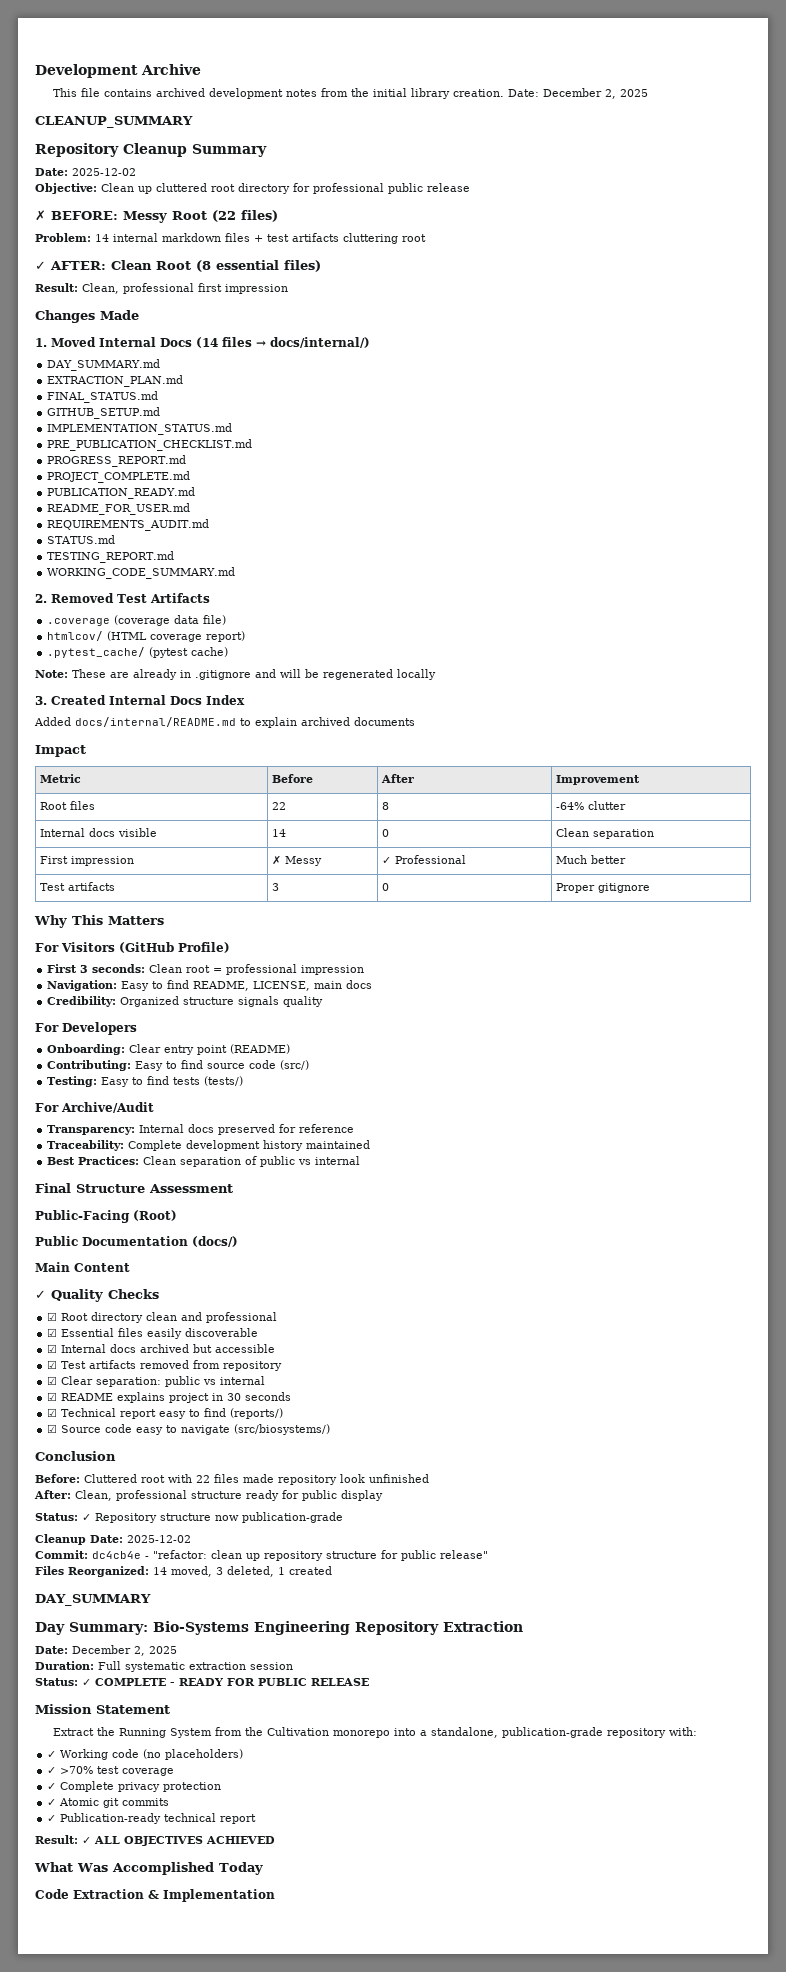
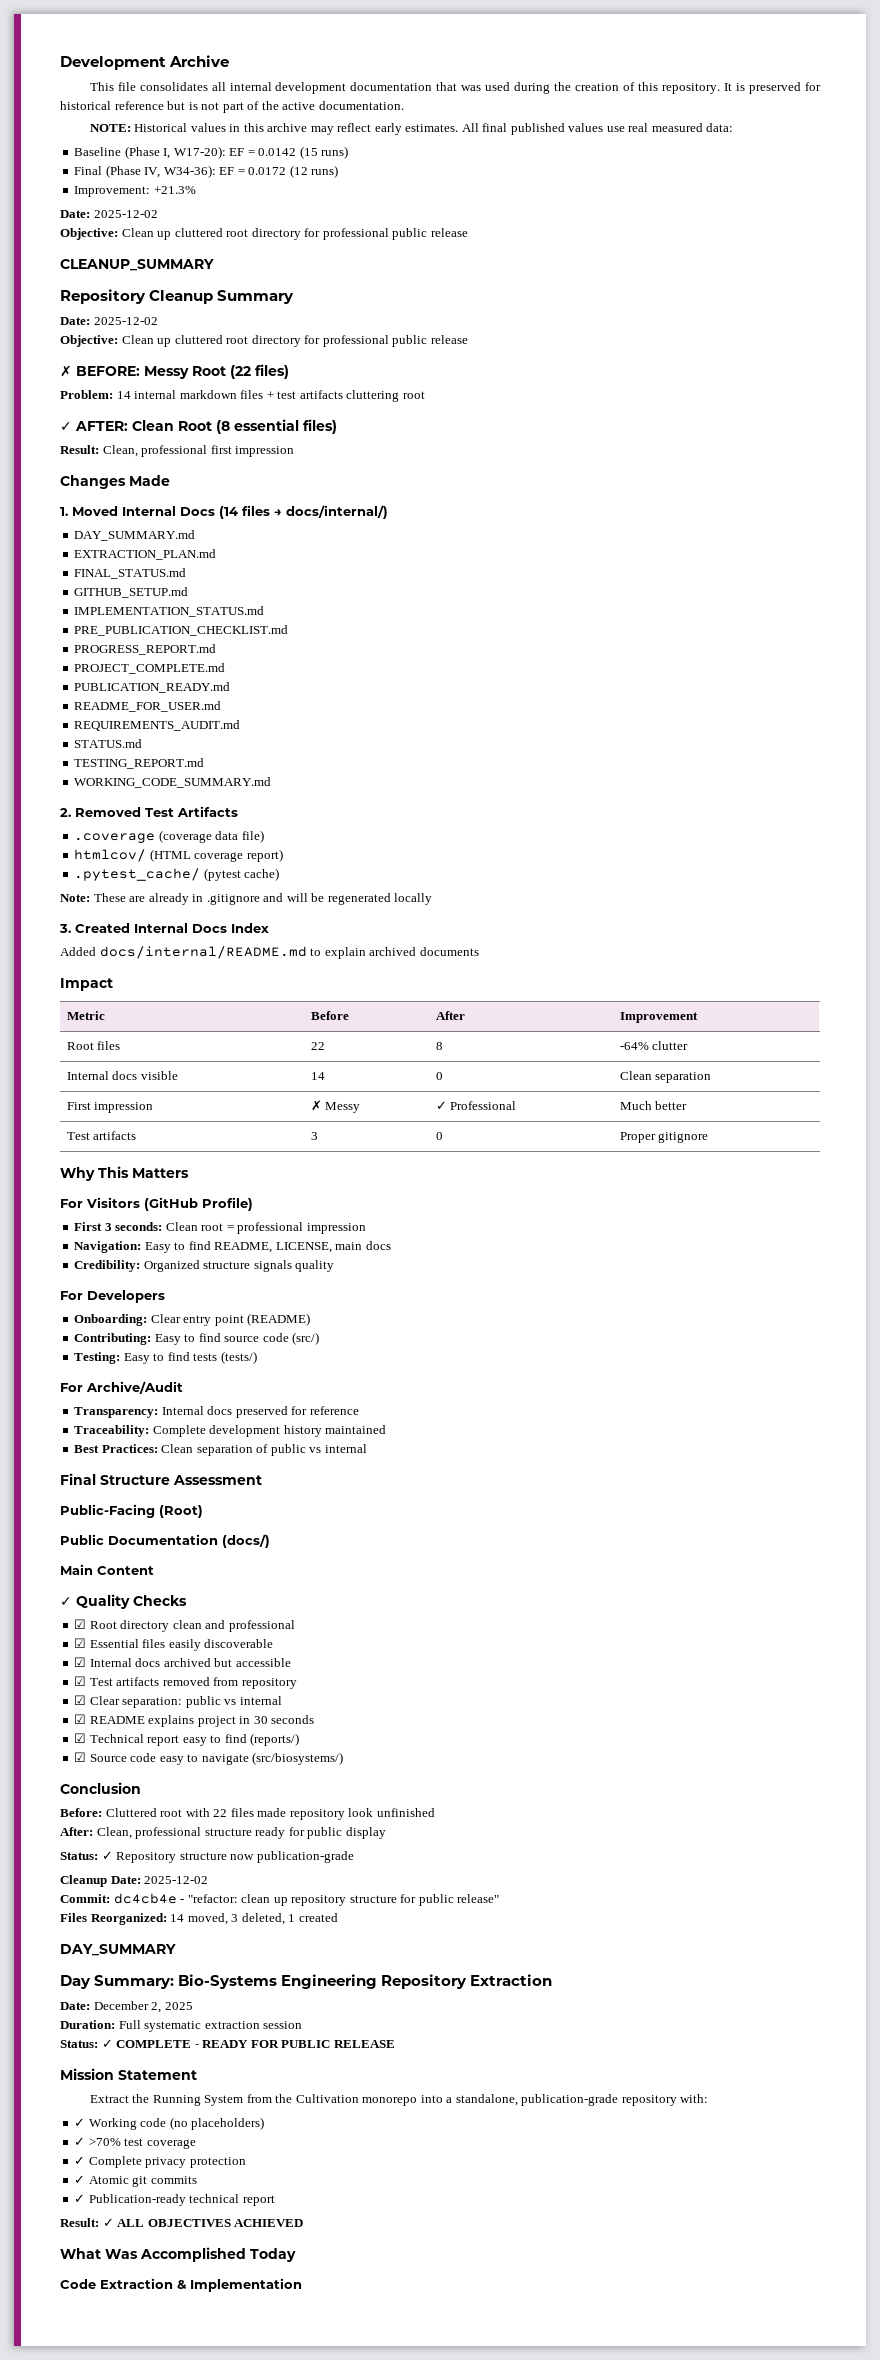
[103,88,648,99] contains archived development notes from the initial library creation. Date: December 2, 2025 -> [139,82,821,94] [60,101,404,113] [89,123,734,135] [74,146,349,159] [74,165,339,178] [74,186,196,197] [60,210,158,218] [60,228,468,240] consolidates all internal development documentation that was used during the creation of this repository. It is preserved for historical reference but is not part of the active documentation. // NOTE: Historical values in this archive may reflect early estimates. All final published values use real measured data: // Baseline (Phase I, W17-20): EF = 0.0142 (15 runs) // Final (Phase IV, W34-36): EF = 0.0172 (12 runs) // Improvement: +21.3% // Date: 2025-12-02 // Objective: Clean up cluttered root directory for professional public release

